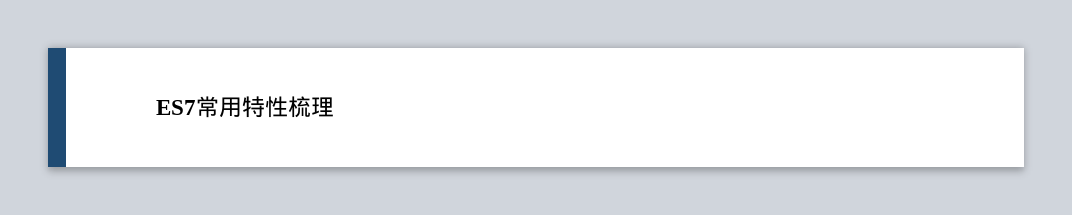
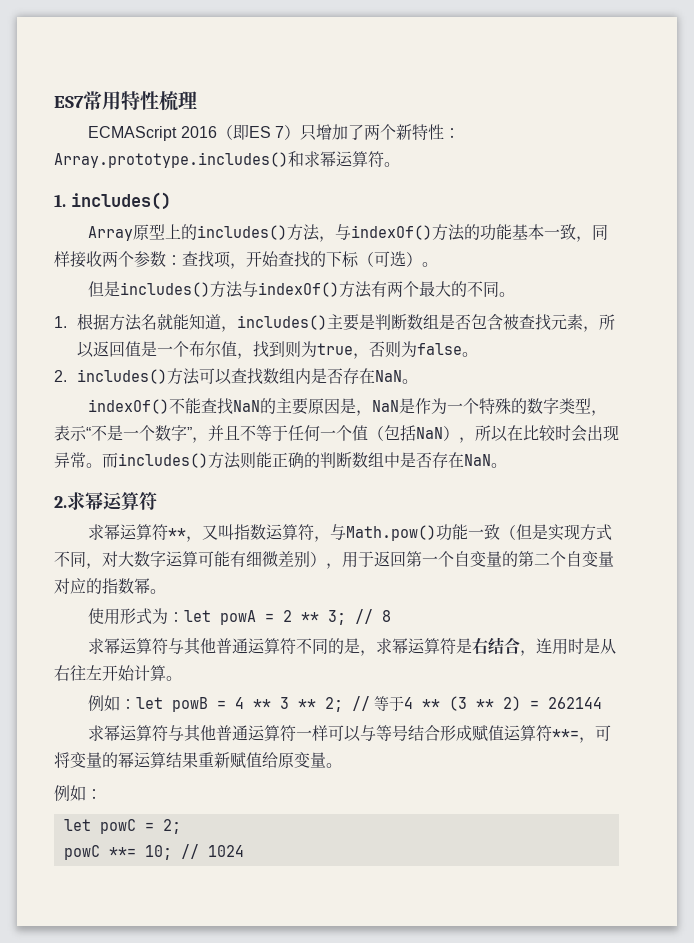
(334, 107) none -> [88,124,461,141] [54,151,400,168] [54,192,171,210] [88,224,609,242] [54,251,438,269] [88,281,516,298] [54,313,615,332] [76,341,478,359] [54,368,418,385] [88,398,608,416] [54,425,619,443] [54,452,507,469] [54,492,157,510] [88,524,613,542] [54,551,614,569] [54,578,166,594] [88,608,392,625] [88,637,617,656] [54,665,182,681] [88,695,603,712] [88,725,612,743] [54,752,342,769] [54,785,102,801] [63,819,181,834] [63,844,244,860] // ECMAScript 2016（即ES 7）只增加了两个新特性：Array.prototype.includes()和求幂运算符。 // 1. includes() // Array原型上的includes()方法，与indexOf()方法的功能基本一致，同样接收两个参数：查找项，开始查找的下标（可选）。 // 但是includes()方法与indexOf()方法有两个最大的不同。 // 1.根据方法名就能知道，includes()主要是判断数组是否包含被查找元素，所以返回值是一个布尔值，找到则为true，否则为false。 // 2. includes()方法可以查找数组内是否存在NaN。 // indexOf()不能查找NaN的主要原因是，NaN是作为一个特殊的数字类型，表示“不是一个数字”，并且不等于任何一个值（包括NaN），所以在比较时会出现异常。而includes()方法则能正确的判断数组中是否存在NaN。 // 2.求幂运算符 // 求幂运算符**，又叫指数运算符，与Math.pow()功能一致（但是实现方式不同，对大数字运算可能有细微差别），用于返回第一个自变量的第二个自变量对应的指数幂。 // 使用形式为：let powA = 2 ** 3; // 8 // 求幂运算符与其他普通运算符不同的是，求幂运算符是右结合，连用时是从右往左开始计算。 // 例如：let powB = 4 ** 3 ** 2; // 等于4 ** (3 ** 2) = 262144 // 求幂运算符与其他普通运算符一样可以与等号结合形成赋值运算符**=，可将变量的幂运算结果重新赋值给原变量。 // 例如： // let powC = 2; // powC **= 10; // 1024

